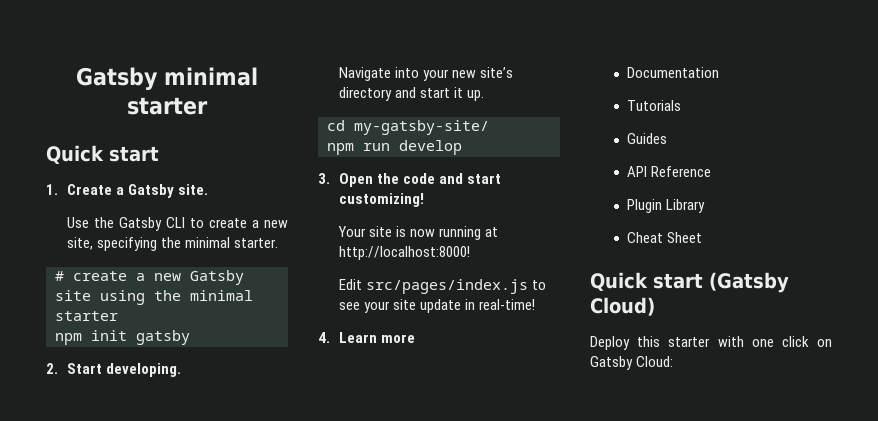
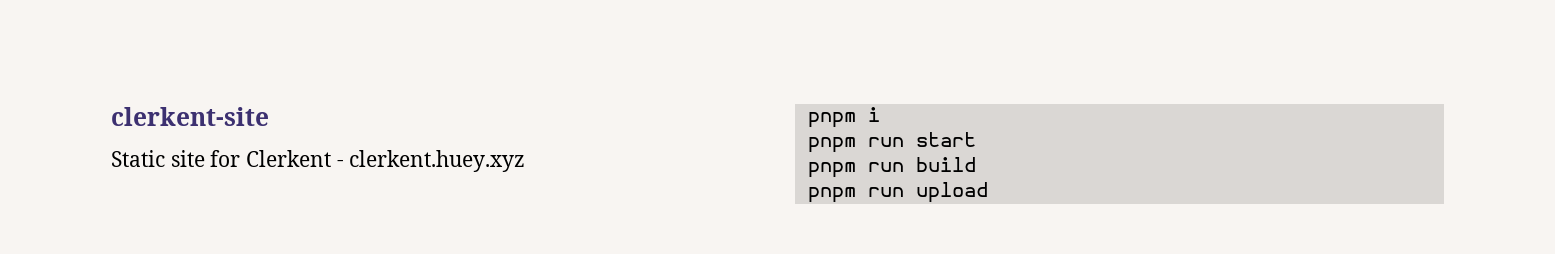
[76,67,258,90] [127,97,208,115] [46,145,159,164] [46,184,208,198] [66,217,289,231] [66,237,278,251] [55,270,244,285] [55,290,253,305] [55,311,118,321] [55,330,190,345] [46,363,181,377] [338,67,513,81] [338,87,484,101] [327,120,489,135] [327,140,462,155] [318,173,501,187] [338,193,424,207] [337,226,498,240] [338,246,470,260] [338,279,546,294] [338,299,535,313] [318,332,415,343] [627,67,720,78] [627,100,682,111] [627,133,668,144] [627,166,712,177] [627,199,706,213] [627,232,703,243] [590,272,789,293] [590,297,655,316] [590,336,832,350] [590,356,674,370] Gatsby minimal starter // Quick start // 1. Create a Gatsby site. // Use the Gatsby CLI to create a new site, specifying the minimal starter. // # create a new Gatsby site using the minimal starter // npm init gatsby // 2. Start developing. // Navigate into your new site’s directory and start it up. // cd my-gatsby-site/ // npm run develop // 3. Open the code and start customizing! // Your site is now running at http://localhost:8000! // Edit src/pages/index.js to see your site update in real-time! // 4. Learn more // Documentation // Tutorials // Guides // API Reference // Plugin Library // Cheat Sheet // Quick start (Gatsby Cloud) // Deploy this starter with one click on Gatsby Cloud: -> [111,107,269,126] [111,150,526,172] [807,107,880,128] [807,132,976,153] [807,157,976,178] [807,182,988,203] clerkent-site // Static site for Clerkent - clerkent.huey.xyz // pnpm i // pnpm run start // pnpm run build // pnpm run upload

